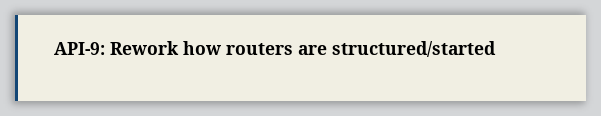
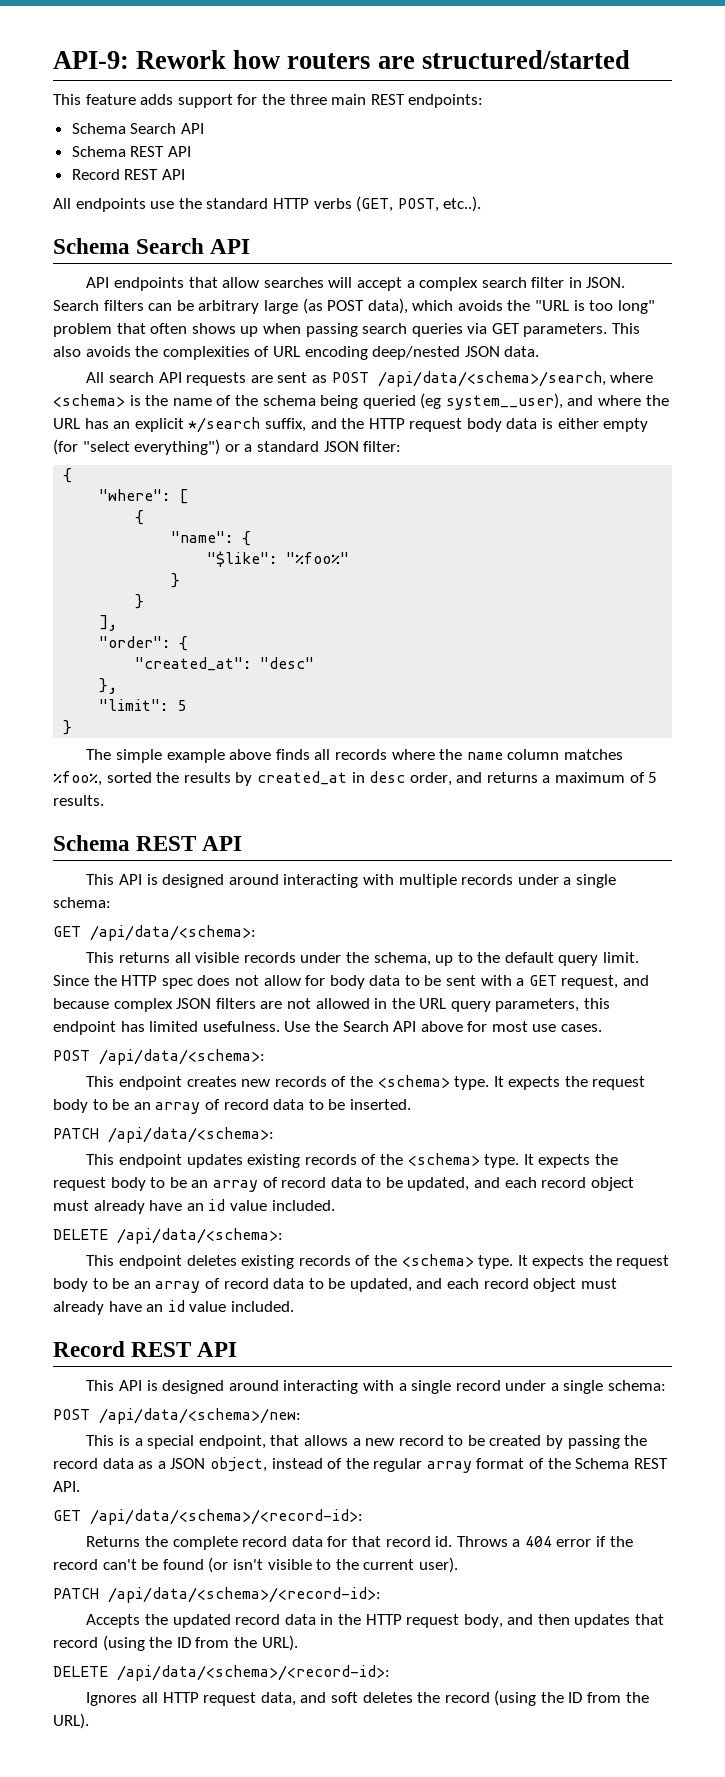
(496, 49) none -> [53,94,484,108] [71,123,204,134] [71,146,191,157] [71,169,185,180] [53,196,482,212] [53,238,251,254] [86,277,626,291] [53,298,655,314] [53,323,641,337] [53,346,540,360] [86,371,654,387] [53,393,669,410] [53,417,649,433] [53,439,402,455] [63,468,73,483] [99,489,189,504] [135,510,145,525] [171,531,252,546] [207,551,350,567] [171,573,181,588] [135,594,145,609] [99,615,118,631] [99,636,189,651] [135,657,315,671] [99,678,118,694] [99,699,187,711] [63,720,73,735] [86,749,623,763] [53,771,658,786] [53,795,104,806] [53,835,243,851] [86,874,616,888] [53,897,111,908] [53,925,256,941] [86,952,640,966] [53,975,650,989] [53,998,611,1012] [53,1021,603,1035] [53,1049,265,1065] [86,1075,646,1090] [53,1099,411,1114] [53,1127,274,1143] [86,1153,618,1168] [53,1177,634,1192] [53,1199,335,1214] [53,1228,283,1244] [86,1254,670,1269] [53,1278,617,1293] [53,1300,294,1315] [53,1341,238,1357] [86,1380,667,1394] [53,1408,301,1424] [86,1435,648,1449] [53,1457,668,1473] [53,1481,80,1492] [53,1509,363,1525] [86,1536,633,1550] [53,1557,458,1573] [53,1587,381,1603] [86,1614,665,1628] [53,1635,298,1651] [53,1665,390,1681] [86,1690,649,1706] [53,1713,89,1729] // This feature adds support for the three main REST endpoints: // Schema Search API // Schema REST API // Record REST API // All endpoints use the standard HTTP verbs (GET, POST, etc..). // Schema Search API // API endpoints that allow searches will accept a complex search filter in JSON. Search filters can be arbitrary large (as POST data), which avoids the "URL is too long" problem that often shows up when passing search queries via GET parameters. This also avoids the complexities of URL encoding deep/nested JSON data. // All search API requests are sent as POST /api/data/<schema>/search, where <schema> is the name of the schema being queried (eg system__user), and where the URL has an explicit */search suffix, and the HTTP request body data is either empty (for "select everything") or a standard JSON filter: // { // "where": [ // { // "name": { // "$like": "%foo%" // } // } // ], // "order": { // "created_at": "desc" // }, // "limit": 5 // } // The simple example above finds all records where the name column matches %foo%, sorted the results by created_at in desc order, and returns a maximum of 5 results. // Schema REST API // This API is designed around interacting with multiple records under a single schema: // GET /api/data/<schema>: // This returns all visible records under the schema, up to the default query limit. Since the HTTP spec does not allow for body data to be sent with a GET request, and because complex JSON filters are not allowed in the URL query parameters, this endpoint has limited usefulness. Use the Search API above for most use cases. // POST /api/data/<schema>: // This endpoint creates new records of the <schema> type. It expects the request body to be an array of record data to be inserted. // PATCH /api/data/<schema>: // This endpoint updates existing records of the <schema> type. It expects the request body to be an array of record data to be updated, and each record object must already have an id value included. // DELETE /api/data/<schema>: // This endpoint deletes existing records of the <schema> type. It expects the request body to be an array of record data to be updated, and each record object must already have an id value included. // Record REST API // This API is designed around interacting with a single record under a single schema: // POST /api/data/<schema>/new: // This is a special endpoint, that allows a new record to be created by passing the record data as a JSON object, instead of the regular array format of the Schema REST API. // GET /api/data/<schema>/<record-id>: // Returns the complete record data for that record id. Throws a 404 error if the record can't be found (or isn't visible to the current user). // PATCH /api/data/<schema>/<record-id>: // Accepts the updated record data in the HTTP request body, and then updates that record (using the ID from the URL). // DELETE /api/data/<schema>/<record-id>: // Ignores all HTTP request data, and soft deletes the record (using the ID from the URL).

